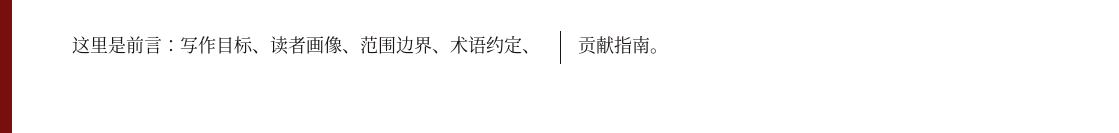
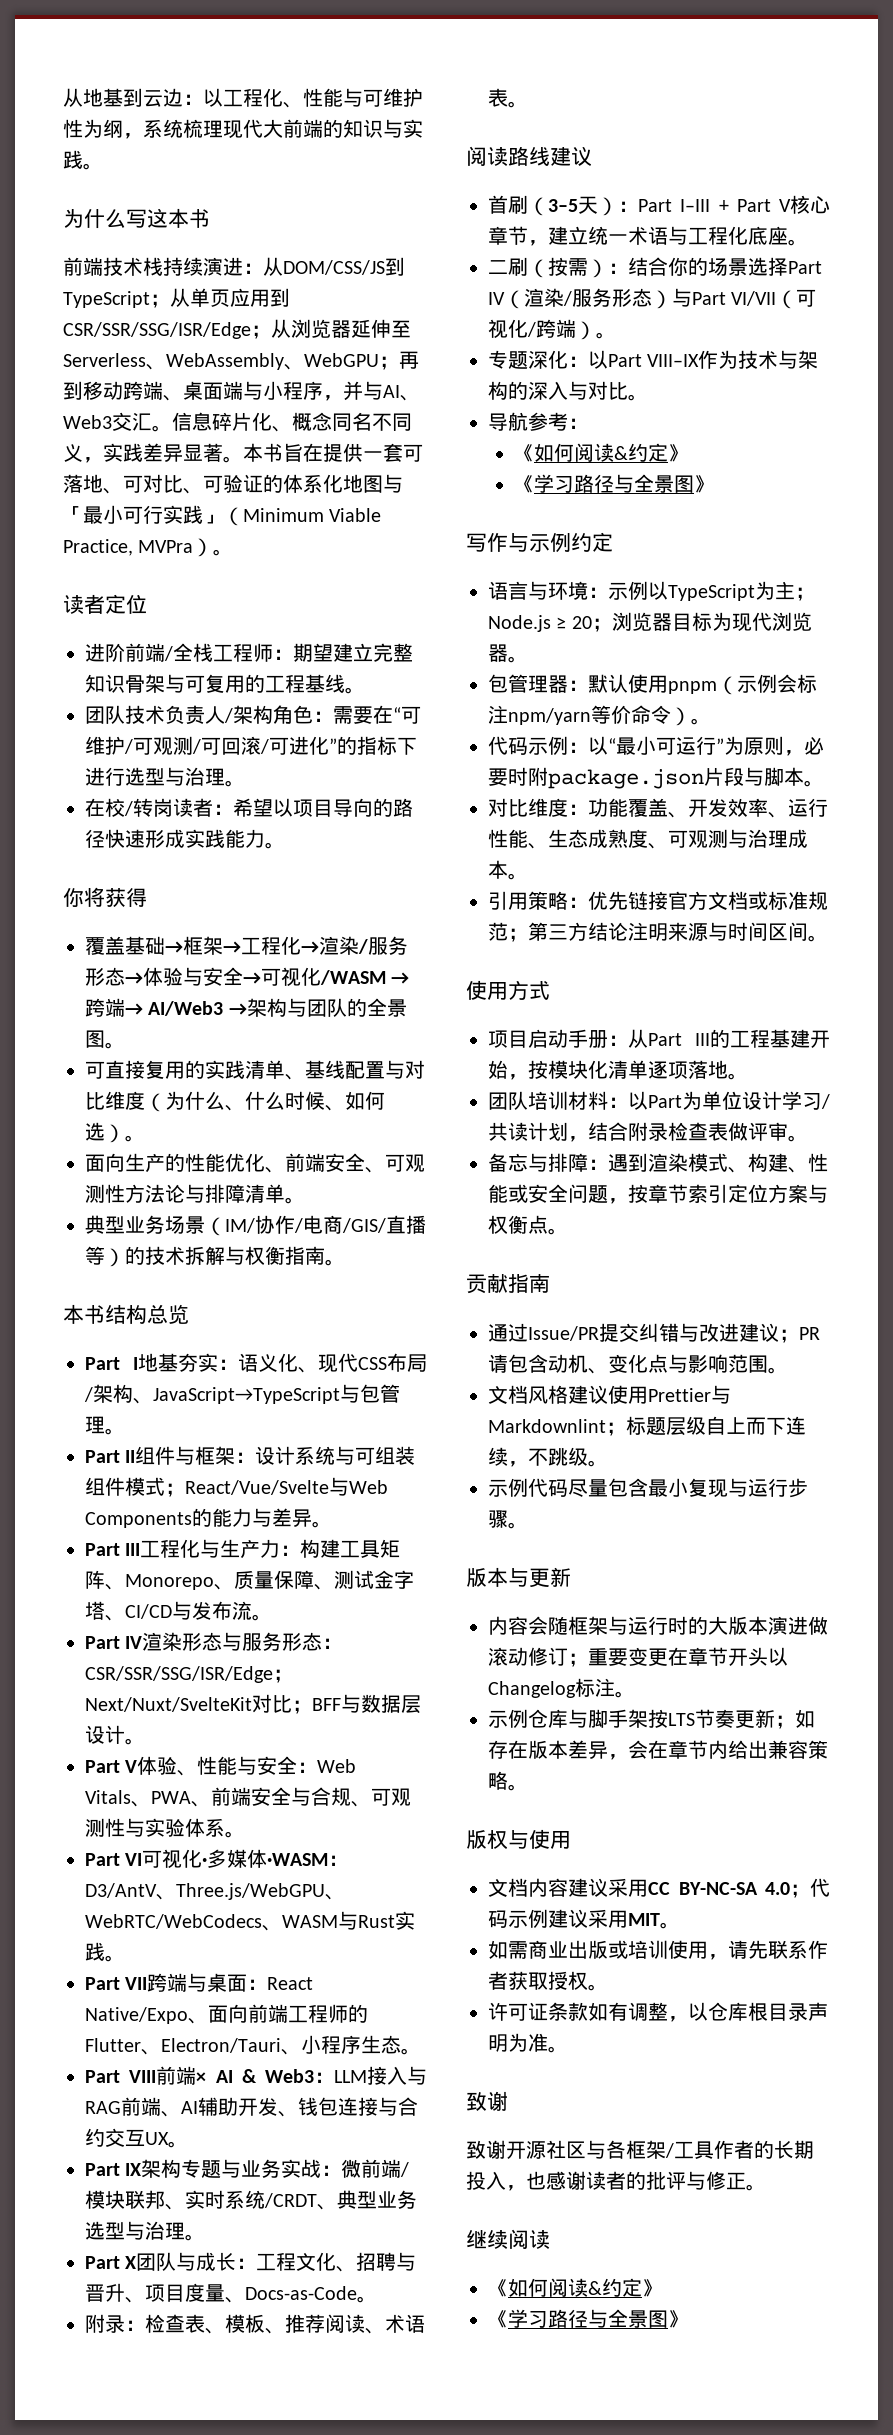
[72,35,668,55] 这里是前言：写作目标、读者画像、范围边界、术语约定、贡献指南。 -> [63,88,423,108] [63,119,423,139] [63,150,103,170] [63,208,210,229] [63,257,405,276] [63,288,290,308] [63,319,411,339] [63,351,419,370] [63,381,420,401] [63,412,412,432] [63,443,423,463] [63,474,403,494] [63,505,382,526] [63,538,234,557] [63,594,147,614] [85,643,413,662] [85,674,365,694] [85,705,421,725] [85,736,417,755] [85,767,245,787] [85,798,413,817] [85,829,285,849] [63,887,147,908] [85,936,408,955] [85,967,410,987] [85,998,407,1017] [85,1030,125,1049] [85,1060,425,1080] [85,1091,385,1112] [85,1122,145,1143] [85,1153,425,1173] [85,1184,305,1204] [85,1215,426,1236] [85,1246,345,1267] [63,1304,189,1324] [85,1353,427,1373] [84,1384,400,1404] [85,1416,125,1435] [85,1446,416,1465] [85,1477,388,1497] [85,1508,332,1528] [85,1539,401,1558] [85,1570,414,1590] [85,1601,272,1621] [85,1632,343,1651] [85,1666,293,1683] [85,1694,421,1714] [85,1725,145,1745] [85,1756,357,1776] [85,1787,411,1807] [85,1818,245,1838] [85,1849,349,1869] [85,1883,345,1900] [85,1911,415,1931] [85,1942,125,1962] [85,1973,314,1992] [85,2004,368,2024] [85,2035,421,2055] [85,2066,427,2085] [85,2097,418,2117] [85,2128,188,2148] [85,2159,410,2178] [85,2190,417,2210] [85,2221,205,2241] [85,2252,417,2272] [85,2283,377,2303] [85,2314,425,2334] [488,88,528,108] [466,146,592,166] [488,195,830,216] [488,226,808,246] [488,257,822,278] [488,288,817,309] [488,319,616,340] [488,350,819,369] [488,381,648,401] [488,412,588,431] [514,443,689,462] [514,474,715,493] [466,532,613,553] [488,581,815,601] [488,612,812,632] [488,644,528,663] [488,674,817,695] [488,705,711,726] [488,736,824,756] [488,767,824,789] [488,798,828,818] [488,829,808,849] [488,860,528,880] [488,891,828,910] [488,922,828,942] [466,980,550,1000] [488,1029,830,1048] [488,1060,748,1080] [488,1091,830,1110] [488,1122,808,1142] [488,1153,828,1173] [488,1184,828,1204] [488,1215,568,1235] [466,1274,550,1294] [488,1323,820,1343] [488,1354,788,1374] [488,1385,731,1404] [488,1416,806,1436] [488,1447,608,1467] [488,1478,808,1498] [488,1510,528,1529] [466,1567,571,1588] [488,1616,828,1635] [488,1647,788,1667] [488,1678,635,1698] [488,1709,815,1729] [488,1740,828,1760] [488,1771,528,1791] [466,1829,571,1850] [488,1878,830,1898] [488,1909,680,1929] [488,1940,828,1960] [488,1971,608,1991] [488,2002,828,2022] [488,2033,568,2053] [466,2091,508,2111] [466,2140,814,2159] [466,2171,766,2191] [466,2229,550,2249] [488,2278,662,2297] [488,2309,688,2328] 从地基到云边：以工程化、性能与可维护性为纲，系统梳理现代大前端的知识与实践。 // 为什么写这本书 // 前端技术栈持续演进：从DOM/CSS/JS到TypeScript；从单页应用到CSR/SSR/SSG/ISR/Edge；从浏览器延伸至Serverless、WebAssembly、WebGPU；再到移动跨端、桌面端与小程序，并与AI、Web3交汇。信息碎片化、概念同名不同义，实践差异显著。本书旨在提供一套可落地、可对比、可验证的体系化地图与「最小可行实践」（Minimum Viable Practice, MVPra）。 // 读者定位 // 进阶前端/全栈工程师：期望建立完整知识骨架与可复用的工程基线。 // 团队技术负责人/架构角色：需要在“可维护/可观测/可回滚/可进化”的指标下进行选型与治理。 // 在校/转岗读者：希望以项目导向的路径快速形成实践能力。 // 你将获得 // 覆盖基础→框架→工程化→渲染/服务形态→体验与安全→可视化/WASM →跨端→ AI/Web3 →架构与团队的全景图。 // 可直接复用的实践清单、基线配置与对比维度（为什么、什么时候、如何选）。 // 面向生产的性能优化、前端安全、可观测性方法论与排障清单。 // 典型业务场景（IM/协作/电商/GIS/直播等）的技术拆解与权衡指南。 // 本书结构总览 // Part I地基夯实：语义化、现代CSS布局/架构、JavaScript→TypeScript与包管理。 // Part II组件与框架：设计系统与可组装组件模式；React/Vue/Svelte与Web Components的能力与差异。 // Part III工程化与生产力：构建工具矩阵、Monorepo、质量保障、测试金字塔、CI/CD与发布流。 // Part IV渲染形态与服务形态：CSR/SSR/SSG/ISR/Edge；Next/Nuxt/SvelteKit对比；BFF与数据层设计。 // Part V体验、性能与安全：Web Vitals、PWA、前端安全与合规、可观测性与实验体系。 // Part VI可视化·多媒体·WASM：D3/AntV、Three.js/WebGPU、WebRTC/WebCodecs、WASM与Rust实践。 // Part VII跨端与桌面：React Native/Expo、面向前端工程师的Flutter、Electron/Tauri、小程序生态。 // Part VIII前端× AI & Web3：LLM接入与RAG前端、AI辅助开发、钱包连接与合约交互UX。 // Part IX架构专题与业务实战：微前端/模块联邦、实时系统/CRDT、典型业务选型与治理。 // Part X团队与成长：工程文化、招聘与晋升、项目度量、Docs-as-Code。 // 附录：检查表、模板、推荐阅读、术语表。 // 阅读路线建议 // 首刷（3–5天）：Part I–III + Part V核心章节，建立统一术语与工程化底座。 // 二刷（按需）：结合你的场景选择Part IV（渲染/服务形态）与Part VI/VII（可视化/跨端）。 // 专题深化：以Part VIII–IX作为技术与架构的深入与对比。 // 导航参考： // 《如何阅读&约定》 // 《学习路径与全景图》 // 写作与示例约定 // 语言与环境：示例以TypeScript为主；Node.js ≥ 20；浏览器目标为现代浏览器。 // 包管理器：默认使用pnpm（示例会标注npm/yarn等价命令）。 // 代码示例：以“最小可运行”为原则，必要时附package.json片段与脚本。 // 对比维度：功能覆盖、开发效率、运行性能、生态成熟度、可观测与治理成本。 // 引用策略：优先链接官方文档或标准规范；第三方结论注明来源与时间区间。 // 使用方式 // 项目启动手册：从Part III的工程基建开始，按模块化清单逐项落地。 // 团队培训材料：以Part为单位设计学习/共读计划，结合附录检查表做评审。 // 备忘与排障：遇到渲染模式、构建、性能或安全问题，按章节索引定位方案与权衡点。 // 贡献指南 // 通过Issue/PR提交纠错与改进建议；PR请包含动机、变化点与影响范围。 // 文档风格建议使用Prettier与Markdownlint；标题层级自上而下连续，不跳级。 // 示例代码尽量包含最小复现与运行步骤。 // 版本与更新 // 内容会随框架与运行时的大版本演进做滚动修订；重要变更在章节开头以Changelog标注。 // 示例仓库与脚手架按LTS节奏更新；如存在版本差异，会在章节内给出兼容策略。 // 版权与使用 // 文档内容建议采用CC BY-NC-SA 4.0；代码示例建议采用MIT。 // 如需商业出版或培训使用，请先联系作者获取授权。 // 许可证条款如有调整，以仓库根目录声明为准。 // 致谢 // 致谢开源社区与各框架/工具作者的长期投入，也感谢读者的批评与修正。 // 继续阅读 // 《如何阅读&约定》 // 《学习路径与全景图》

